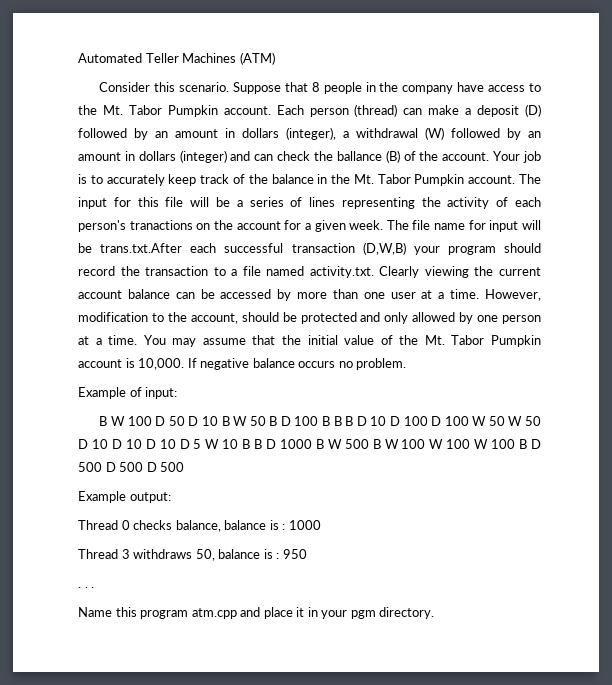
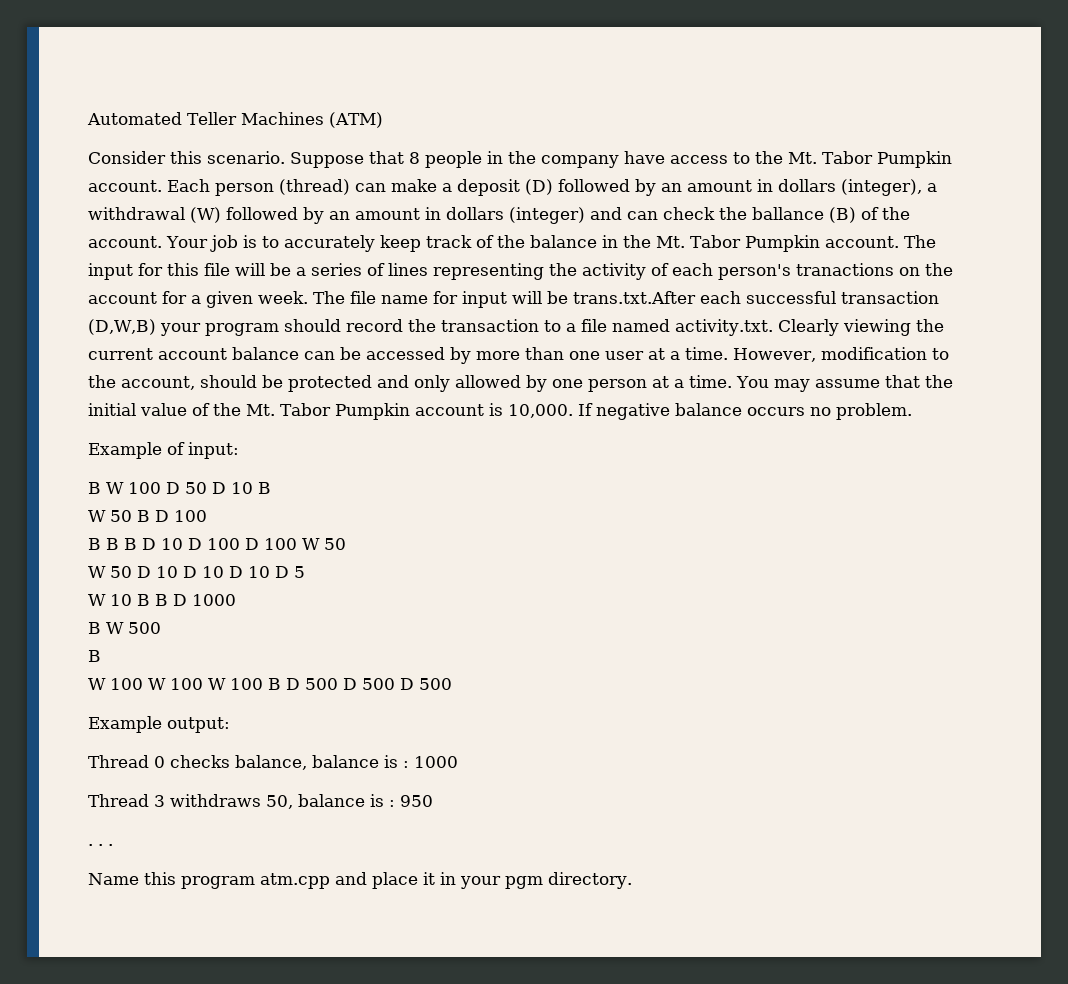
(230, 421) none -> (271, 488) //
(319, 421) none -> (207, 516) //
(505, 421) none -> (346, 544) //
(202, 444) none -> (305, 572) //
(312, 444) none -> (236, 600) //
[372,439,381,449] B -> [88,650,101,662] // B //

